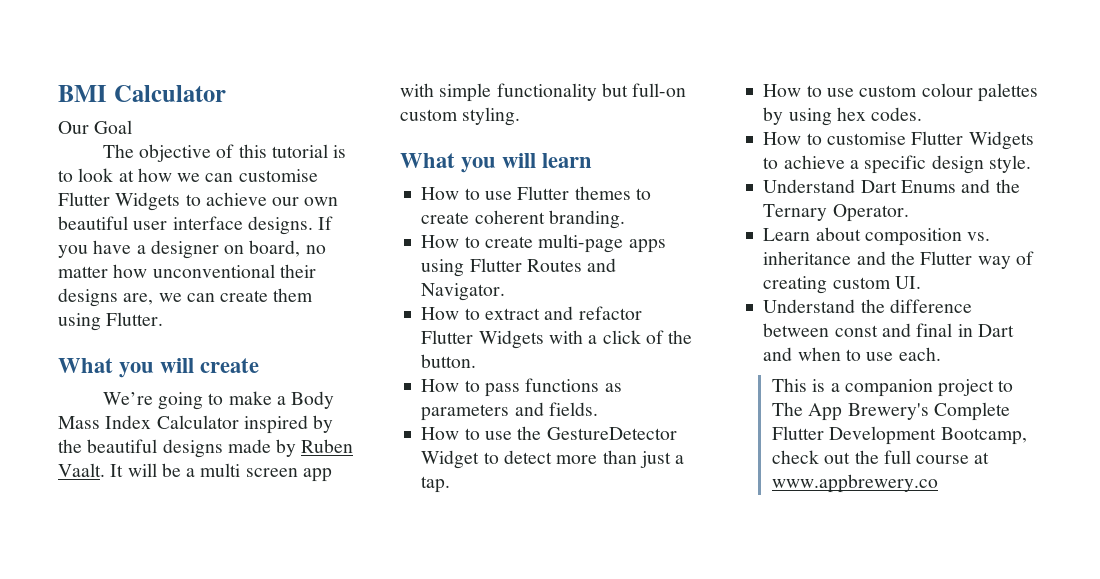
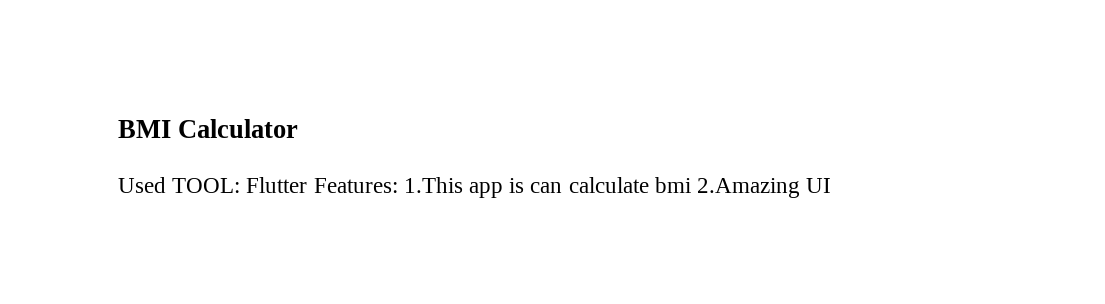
[58,120,133,134] [102,144,347,162] [58,168,318,182] [58,192,339,211] [58,216,334,235] [58,240,326,259] [58,264,316,278] [58,288,314,307] [58,312,164,331] [58,358,260,378] [102,391,335,410] [58,415,334,434] [58,439,354,458] [58,463,332,482] [400,83,687,102] [400,107,521,126] [400,153,593,173] [421,186,651,200] [421,210,625,229] [421,234,666,253] [421,258,617,277] [421,283,506,301] [421,306,642,320] [421,330,693,349] [421,354,477,368] [421,378,622,397] [421,402,598,421] [421,426,677,440] [421,450,685,469] [421,476,451,493] [763,83,1038,102] [763,107,923,126] [763,131,1034,150] [763,155,1031,174] [763,179,1020,193] [763,204,909,222] [763,227,991,246] [763,251,1034,269] [763,276,921,294] [763,299,972,313] [763,323,1014,337] [763,347,941,361] [772,378,1014,397] [772,402,1010,421] [772,426,1027,445] [772,450,990,464] [772,474,939,493] Our Goal // The objective of this tutorial is to look at how we can customise Flutter Widgets to achieve our own beautiful user interface designs. If you have a designer on board, no matter how unconventional their designs are, we can create them using Flutter. // What you will create // We’re going to make a Body Mass Index Calculator inspired by the beautiful designs made by Ruben Vaalt. It will be a multi screen app with simple functionality but full-on custom styling. // What you will learn // How to use Flutter themes to create coherent branding. // How to create multi-page apps using Flutter Routes and Navigator. // How to extract and refactor Flutter Widgets with a click of the button. // How to pass functions as parameters and fields. // How to use the GestureDetector Widget to detect more than just a tap. // How to use custom colour palettes by using hex codes. // How to customise Flutter Widgets to achieve a specific design style. // Understand Dart Enums and the Ternary Operator. // Learn about composition vs. inheritance and the Flutter way of creating custom UI. // Understand the difference between const and final in Dart and when to use each. // This is a companion project to The App Brewery's Complete Flutter Development Bootcamp, check out the full course at www.appbrewery.co -> [118,177,832,198] Used TOOL: Flutter Features: 1.This app is can calculate bmi 2.Amazing UI

